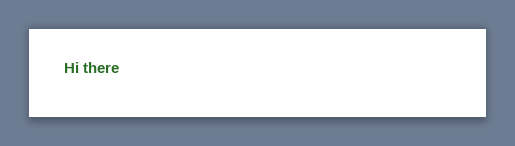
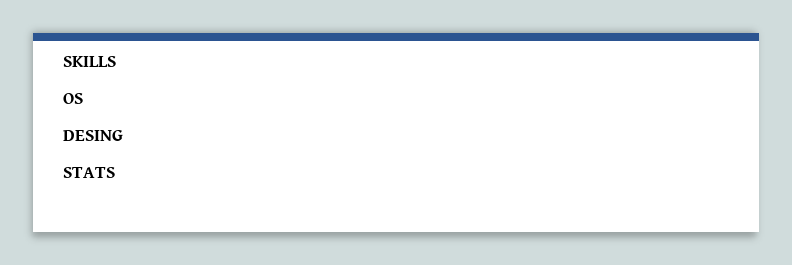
[64,62,120,73] Hi there -> [63,56,116,67] [63,93,83,104] [63,130,123,141] [63,167,115,178] SKILLS // OS // DESING // STATS

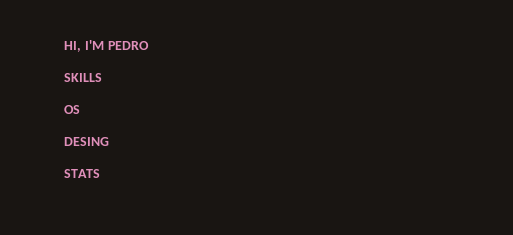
(63, 61) none -> [64,40,149,52] HI, I'M PEDRO //

